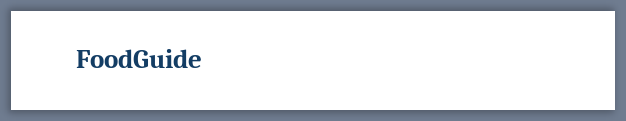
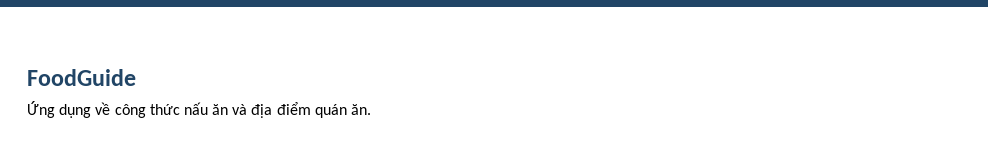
(202, 58) none -> [27,101,372,118] // Ứng dụng về công thức nấu ăn và địa điểm quán ăn.

